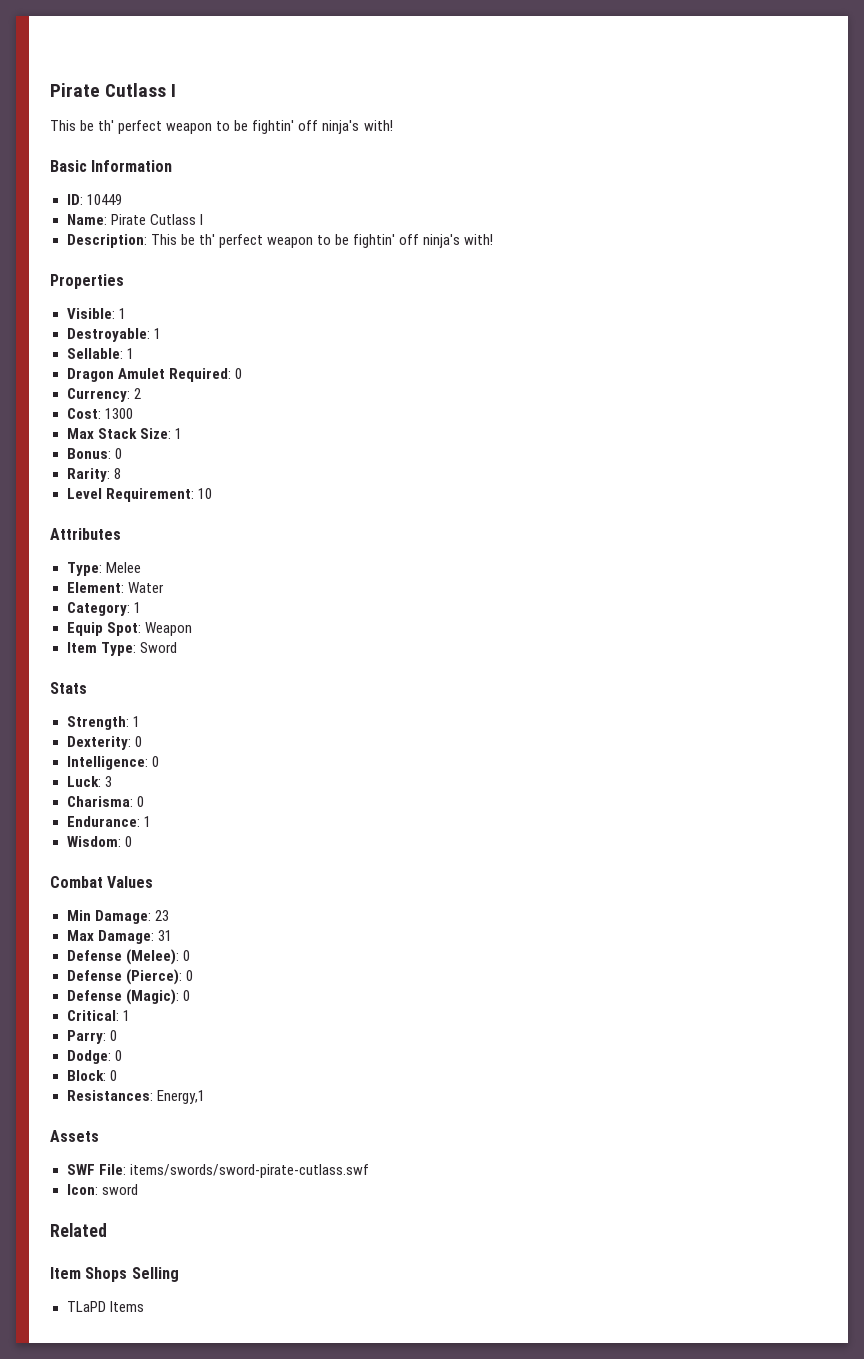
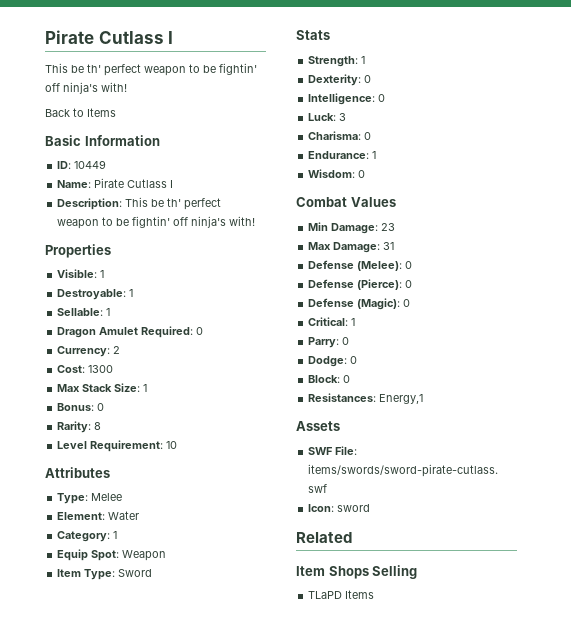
(393, 125) none -> [45,108,116,117] // Back to Items

